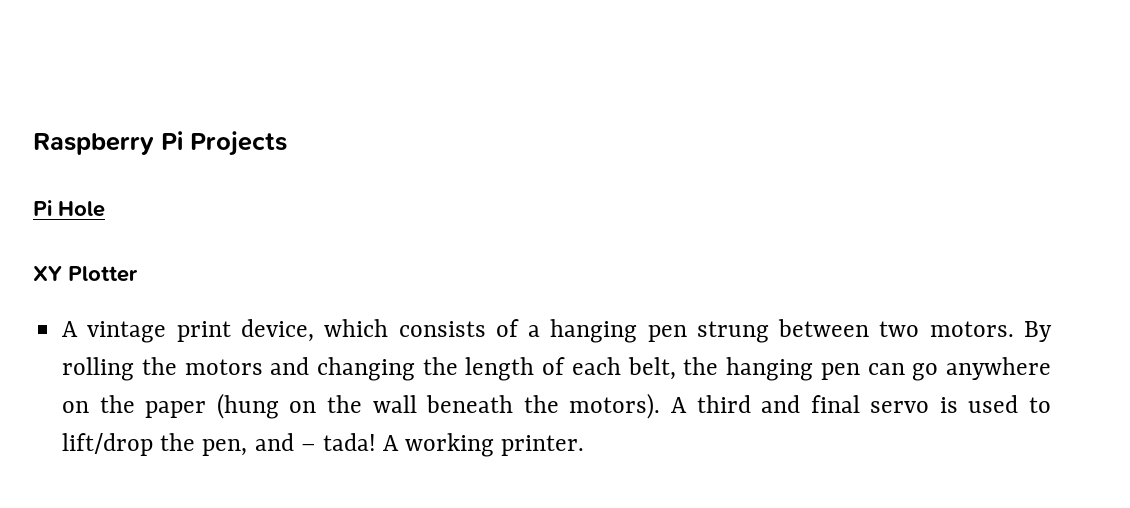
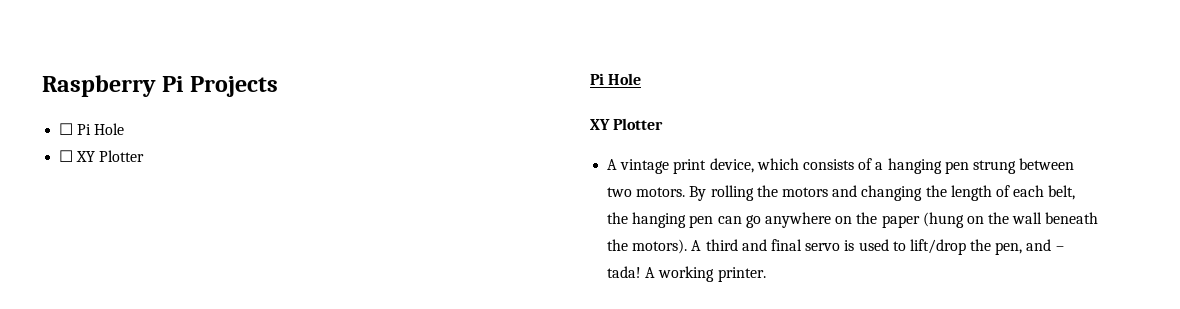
(287, 143) none -> [59,123,125,135] [59,150,145,162] // ☐ Pi Hole // ☐ XY Plotter

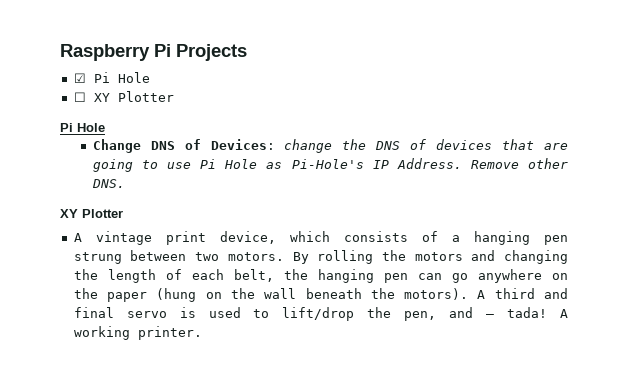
[59,123,74,135] ☐ -> [73,73,86,83] ☑
(642, 79) none -> [92,139,569,153] [92,158,568,172] [91,179,125,188] // Change DNS of Devices: change the DNS of devices that are going to use Pi Hole as Pi-Hole's IP Address. Remove other DNS.

